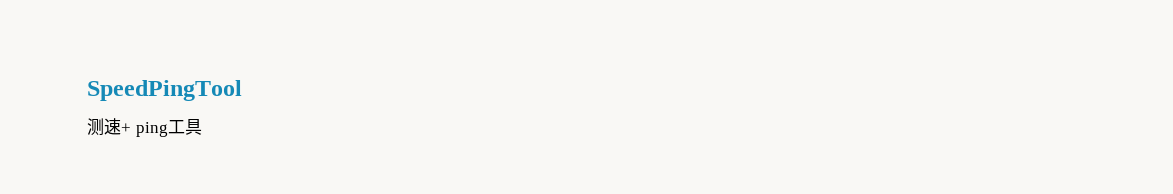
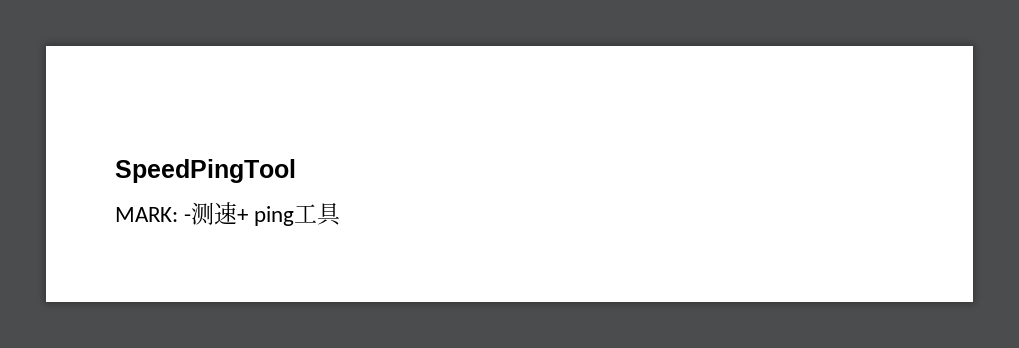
(242, 90) none -> [115,207,192,222] MARK: -

